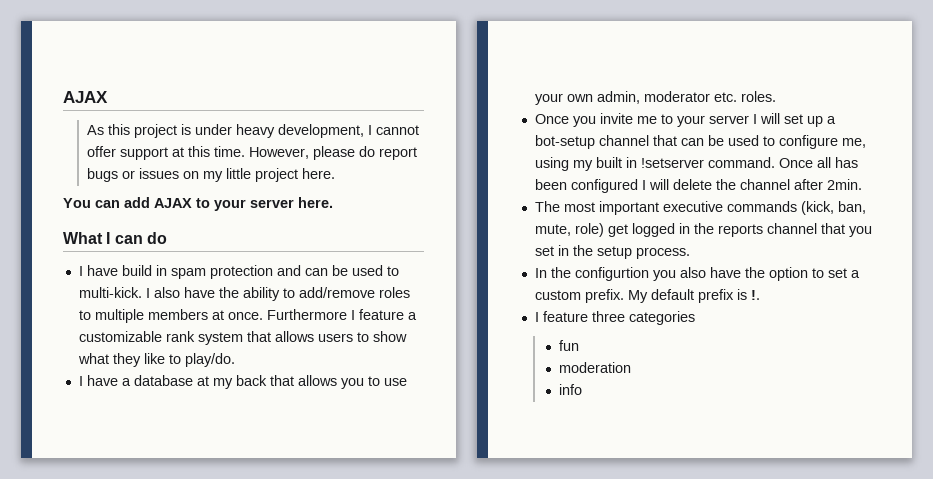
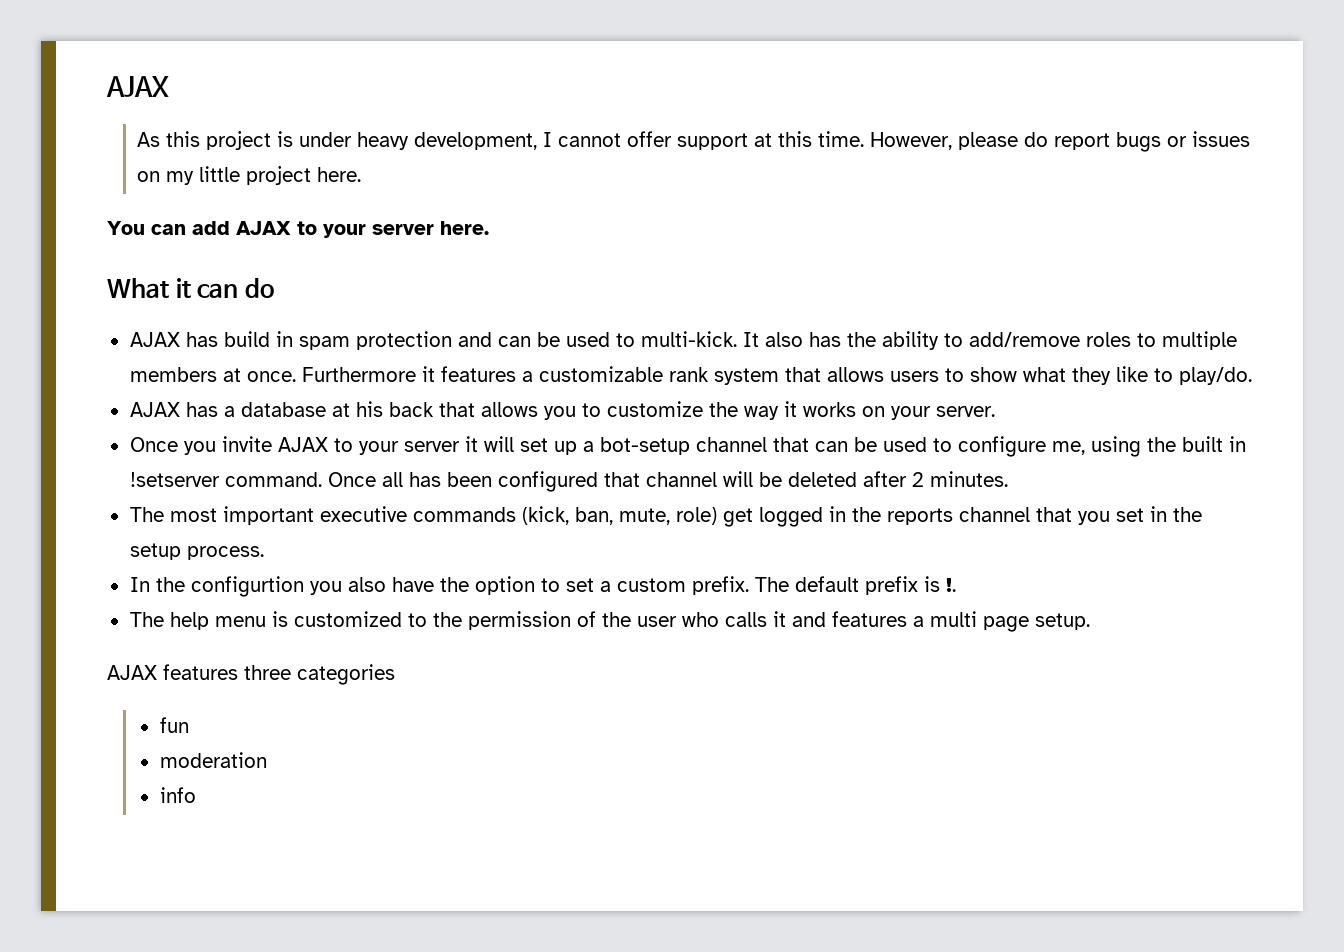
[106,232,111,244] I -> [175,278,191,298] it
[78,265,118,276] I have -> [129,332,218,347] AJAX has
[145,287,215,298] I also have -> [742,332,841,347] It also has
[350,309,404,320] I feature -> [421,366,516,382] it features
[78,375,118,386] I have -> [129,402,218,417] AJAX has
[212,378,233,389] my -> [355,401,383,417] his
[383,378,407,386] [534,91,776,105] use your own admin, moderator etc. roles. -> [606,401,995,420] customize the way it works on your server.
[636,114,757,127] me to your server I -> [277,436,478,455] AJAX to your server it
[572,160,593,171] my -> [1146,437,1176,452] the
[641,179,862,190] I will delete the channel after 2min. -> [603,471,1008,487] that channel will be deleted after 2 minutes.
[627,290,648,303] My -> [754,577,789,592] The
[534,311,588,322] I feature -> [129,611,1090,632] [107,664,238,680] The help menu is customized to the permission of the user who calls it and features a multi page setup. // AJAX features

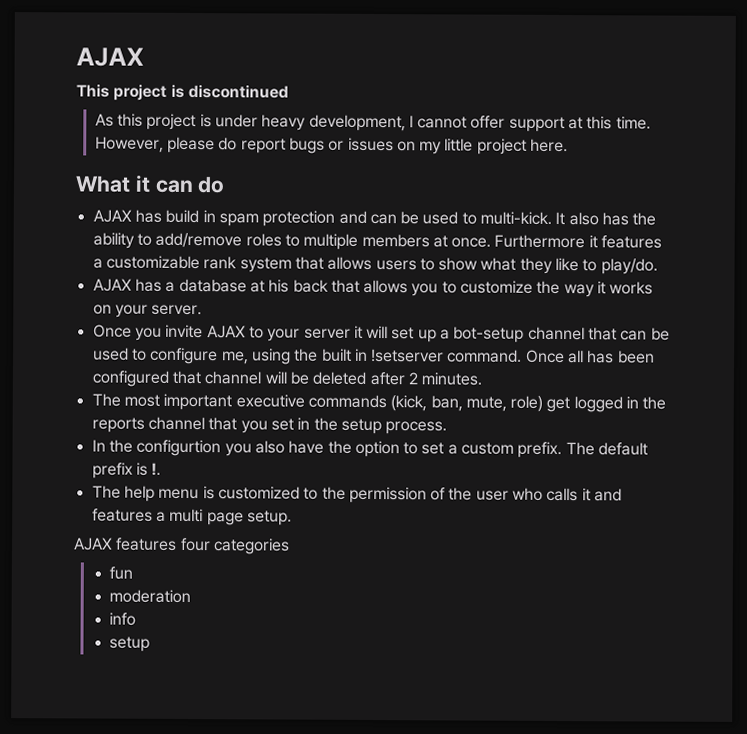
[106,76,169,97] AJAX -> [76,47,144,67] [76,84,289,101] AJAX // This project is discontinued
[107,221,489,238] // You can add AJAX to your server here. -> (569, 145) none
[244,665,291,680] three -> [180,537,211,552] four
(196, 795) none -> [109,636,151,652] // setup

